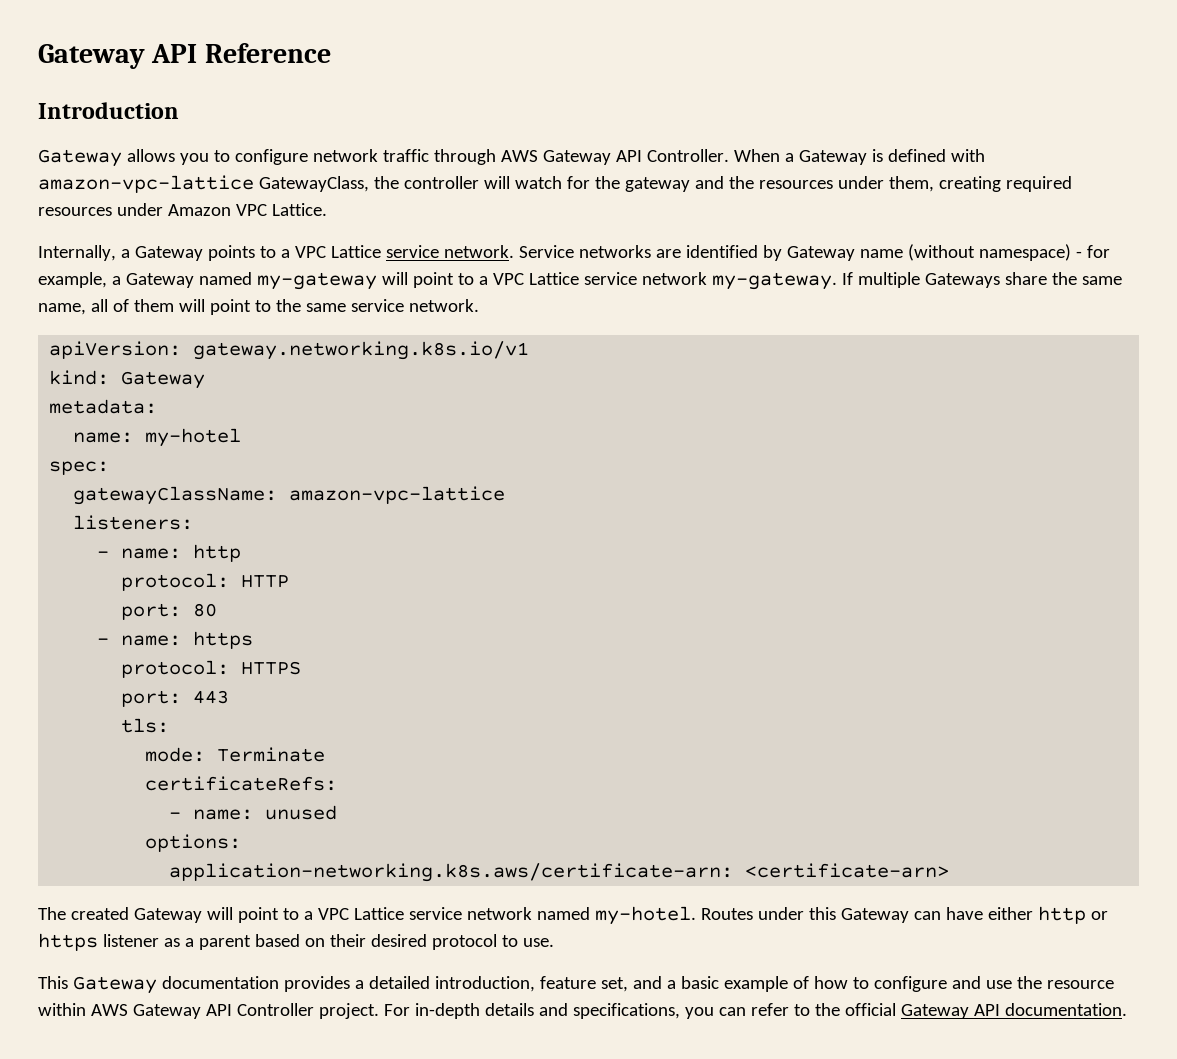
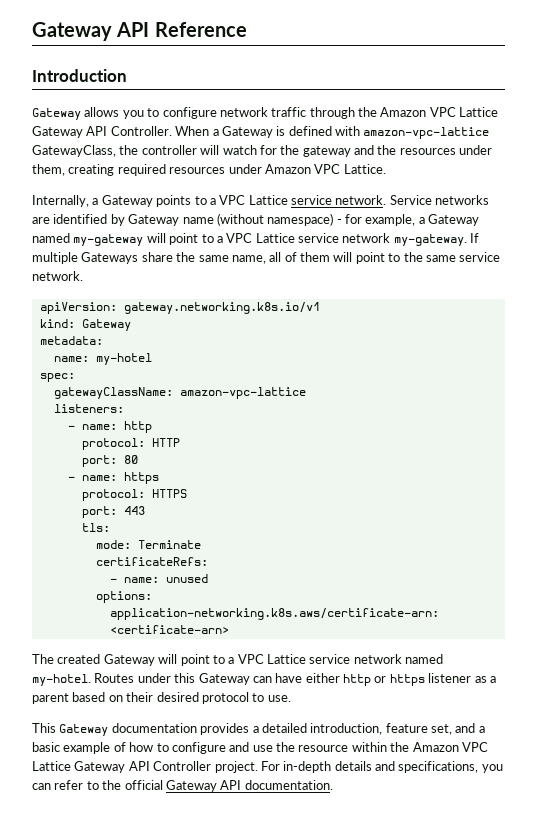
[500,150,538,162] AWS -> [358,107,499,117] the Amazon VPC Lattice
[90,1004,128,1016] AWS -> [390,742,488,752] [32,761,71,771] the Amazon VPC Lattice

